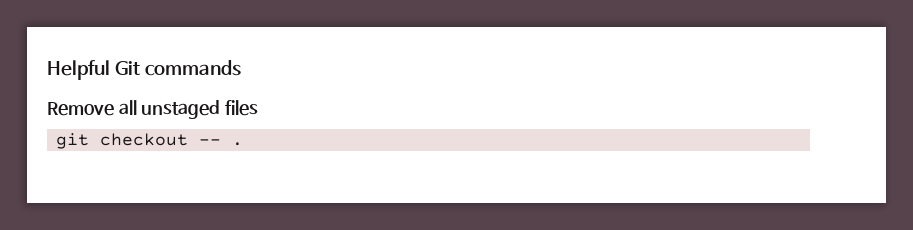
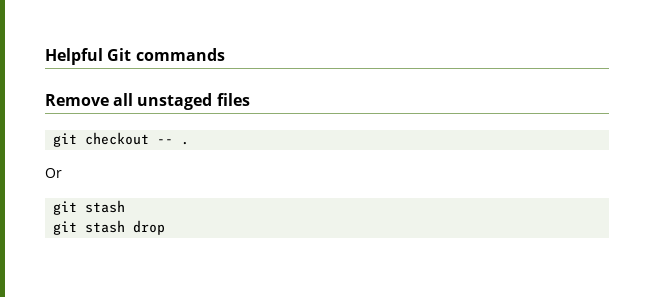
(243, 144) none -> [45,168,62,178] [53,200,126,215] [53,220,166,235] // Or // git stash // git stash drop

